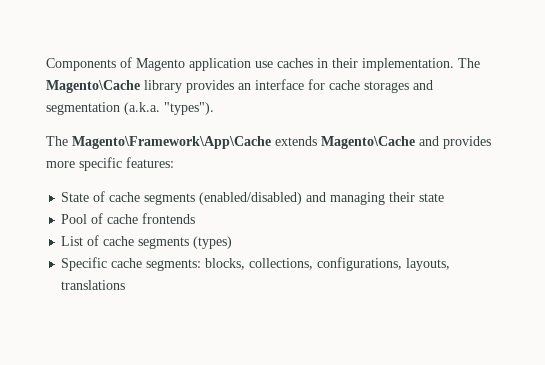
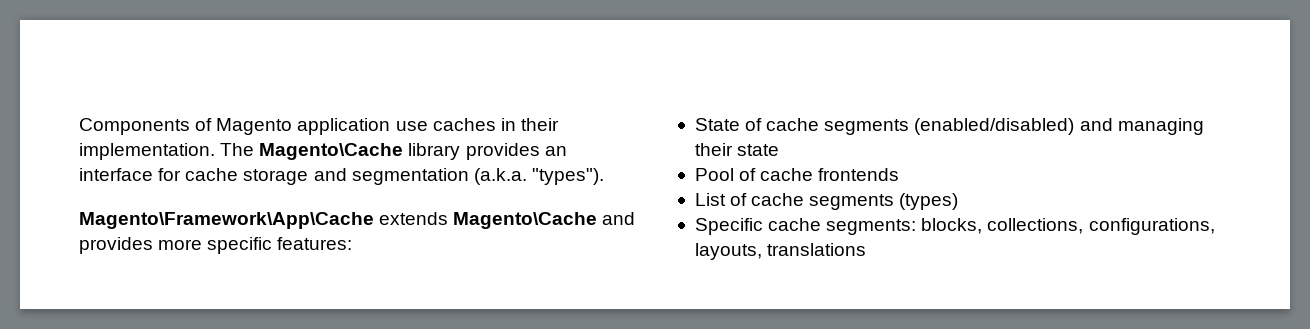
[364,81,409,93] storages -> [243,169,309,185] storage
[46,136,68,146] The -> (604, 176) none

